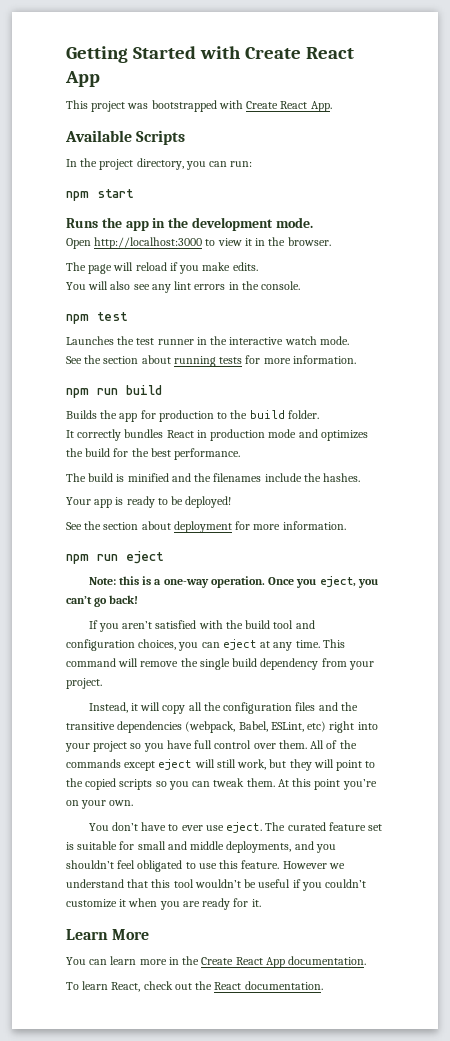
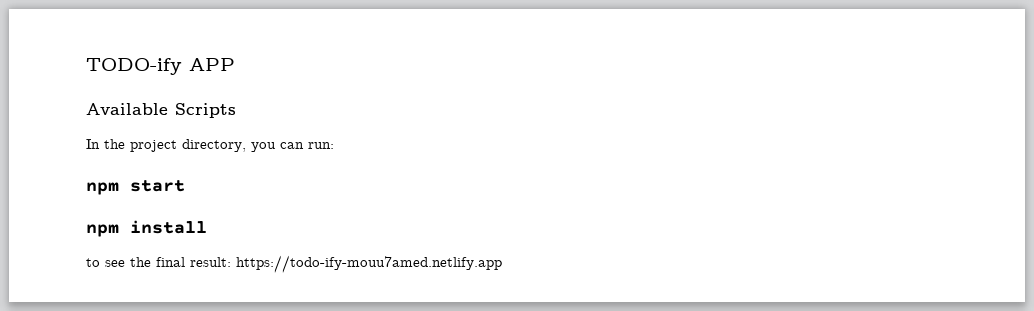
[66,46,354,63] [65,71,100,87] [66,100,332,112] Getting Started with Create React App // This project was bootstrapped with Create React App. -> [86,58,235,75] TODO-ify APP
[66,217,313,231] [66,237,331,249] [66,262,258,274] [66,281,301,293] [66,312,128,324] [66,336,349,345] [66,355,356,367] [66,385,162,398] [66,410,319,422] [66,429,368,441] [66,448,241,460] [66,473,361,482] [66,496,232,508] [66,521,346,533] [66,551,164,564] [88,576,378,588] [66,595,139,607] [88,620,315,632] [66,639,345,651] [66,658,374,670] [66,678,102,689] [88,702,358,714] [66,721,378,733] [65,740,357,752] [66,759,376,771] [66,778,377,790] [66,800,134,809] [88,822,383,833] [66,841,336,853] [66,860,345,872] [66,879,367,891] [66,898,261,910] [66,929,150,940] [66,956,367,968] [66,981,323,992] Runs the app in the development mode. // Open http://localhost:3000 to view it in the browser. // The page will reload if you make edits. // You will also see any lint errors in the console. // npm test // Launches the test runner in the interactive watch mode. // See the section about running tests for more information. // npm run build // Builds the app for production to the build folder. // It correctly bundles React in production mode and optimizes the build for the best performance. // The build is minified and the filenames include the hashes. // Your app is ready to be deployed! // See the section about deployment for more information. // npm run eject // Note: this is a one-way operation. Once you eject, you can’t go back! // If you aren’t satisfied with the build tool and configuration choices, you can eject at any time. This command will remove the single build dependency from your project. // Instead, it will copy all the configuration files and the transitive dependencies (webpack, Babel, ESLint, etc) right into your project so you have full control over them. All of the commands except eject will still work, but they will point to the copied scripts so you can tweak them. At this point you’re on your own. // You don’t have to ever use eject. The curated feature set is suitable for small and middle deployments, and you shouldn’t feel obligated to use this feature. However we understand that this tool wouldn’t be useful if you couldn’t customize it when you are ready for it. // Learn More // You can learn more in the Create React App documentation. // To learn React, check out the React documentation. -> [86,220,207,237] [86,255,502,273] npm install // to see the final result: https://todo-ify-mouu7amed.netlify.app

